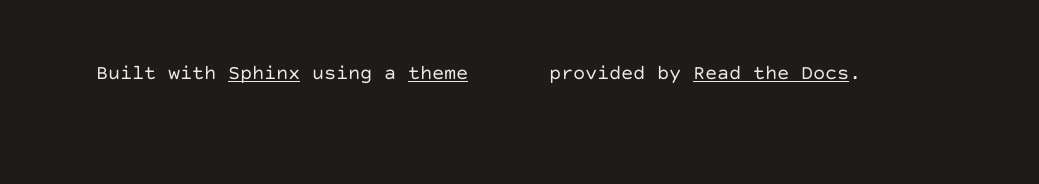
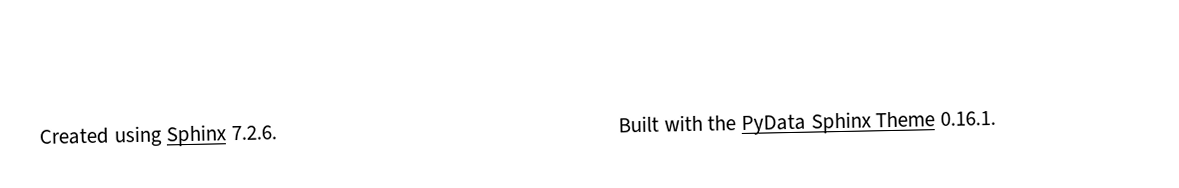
[96,65,861,84] Built with Sphinx using a theme provided by Read the Docs. -> [39,124,278,148] [618,110,997,135] Created using Sphinx 7.2.6. // Built with the PyData Sphinx Theme 0.16.1.

